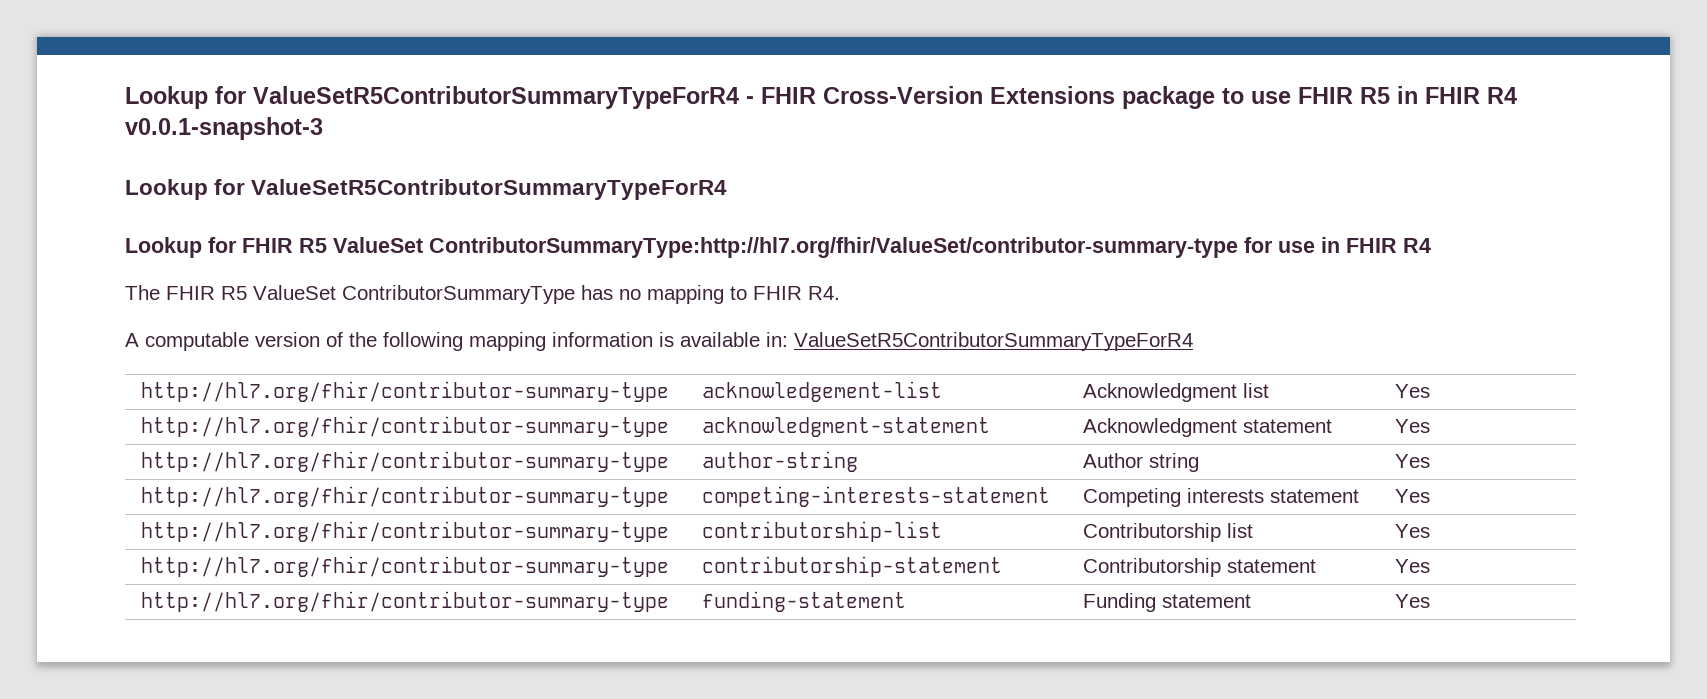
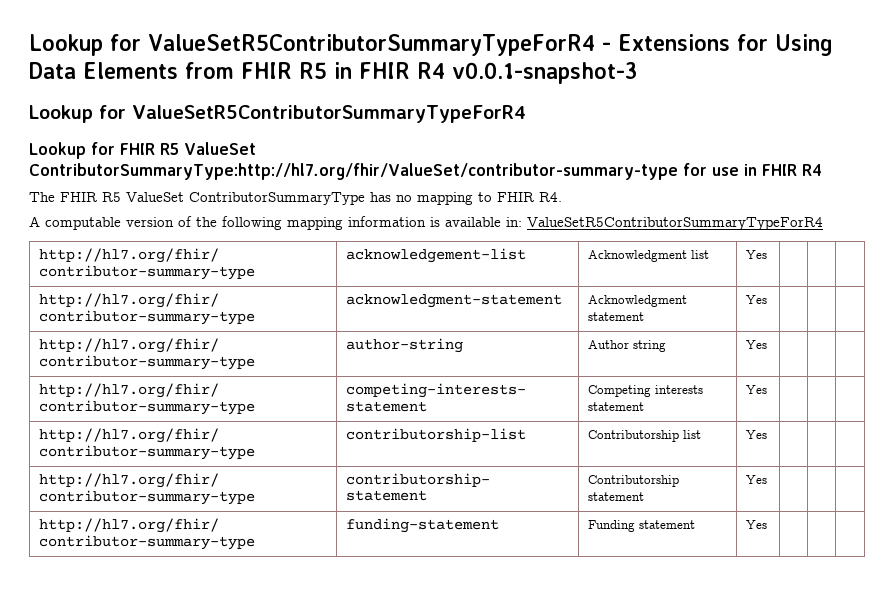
[761,86,1291,109] FHIR Cross-Version Extensions package to use -> [617,34,833,56] [29,62,234,79] Extensions for Using Data Elements from

